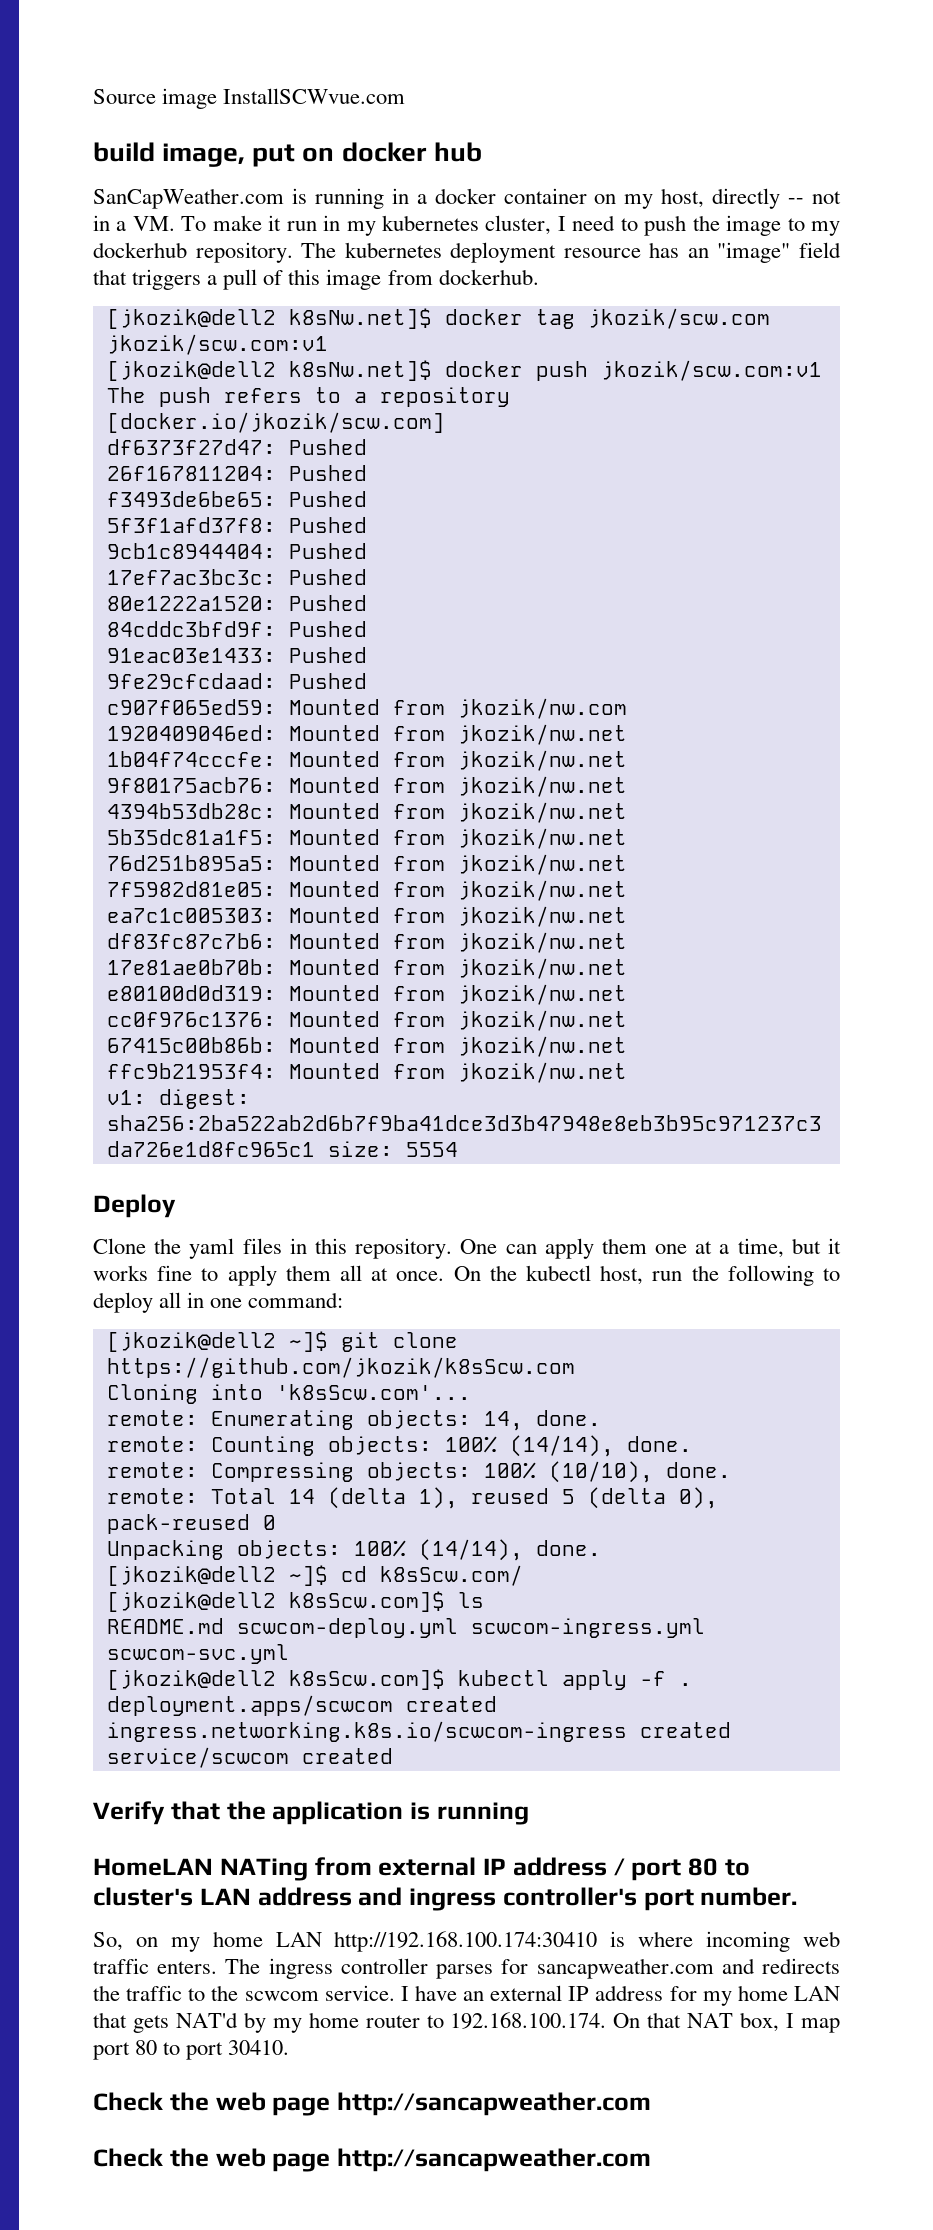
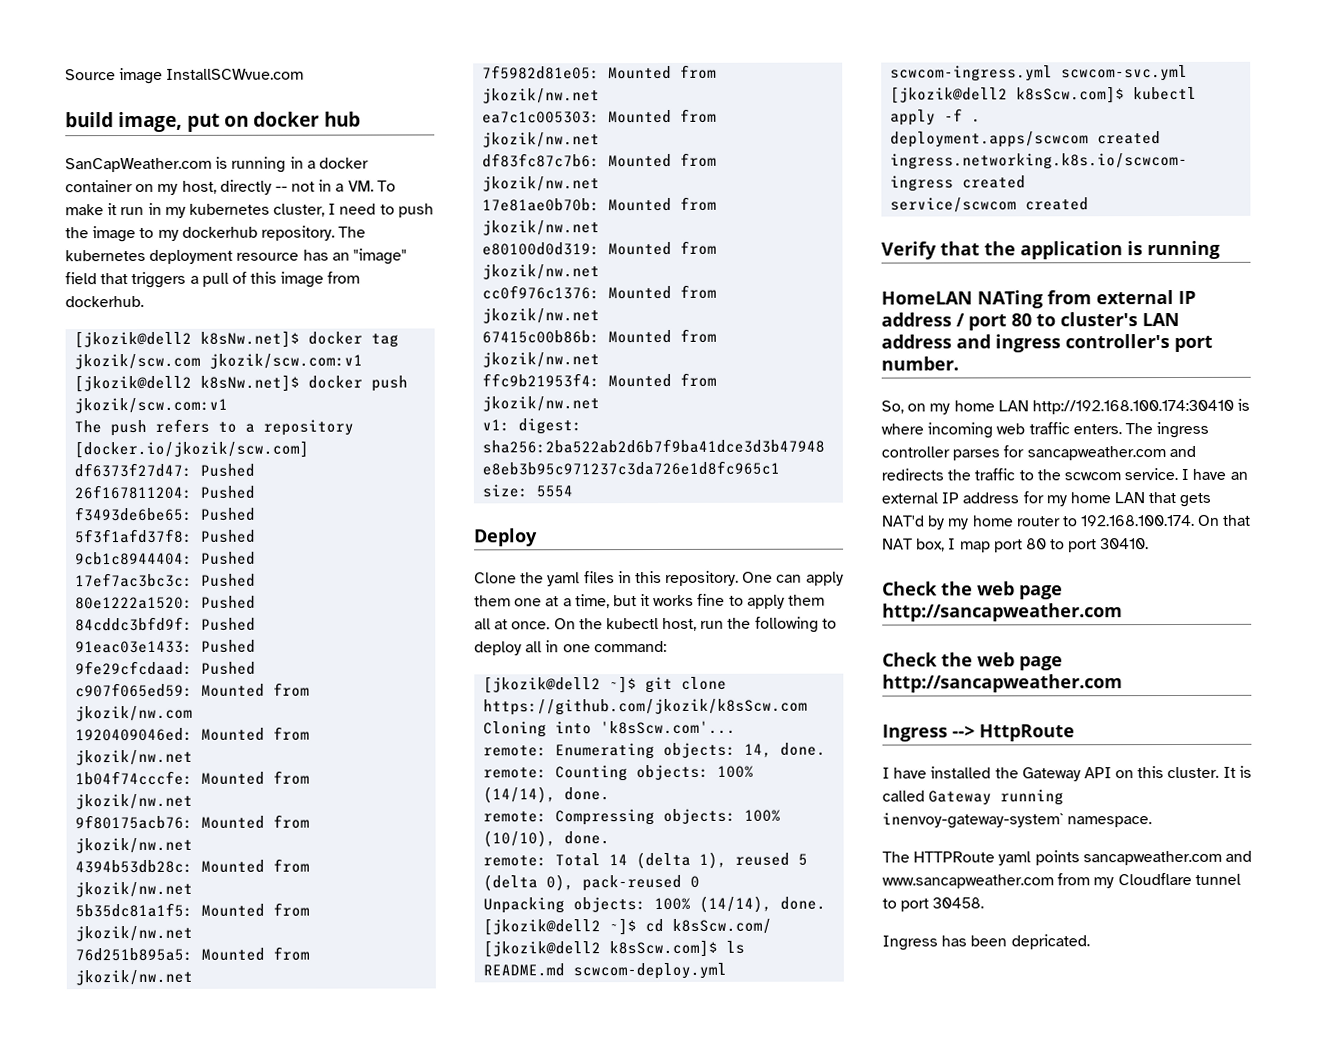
(651, 2160) none -> [882,724,1075,742] [882,765,1252,782] [882,789,1065,806] [882,812,1153,829] [882,850,1252,866] [882,872,1241,889] [882,897,985,912] [882,934,1090,951] // Ingress --> HttpRoute // I have installed the Gateway API on this cluster. It is called Gateway running inenvoy-gateway-system` namespace. // The HTTPRoute yaml points sancapweather.com and www.sancapweather.com from my Cloudflare tunnel to port 30458. // Ingress has been depricated.

